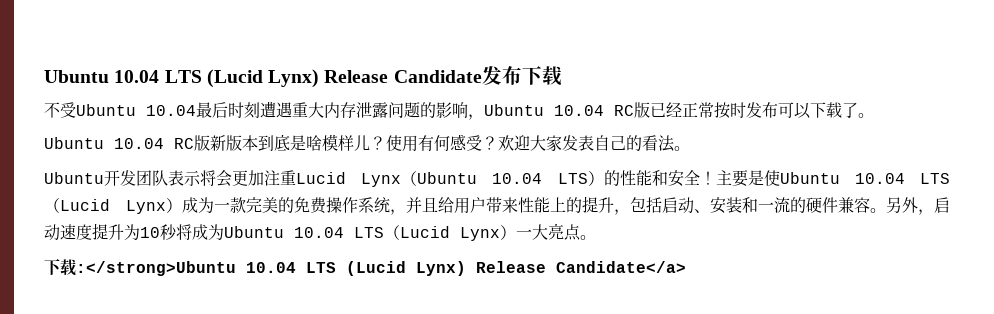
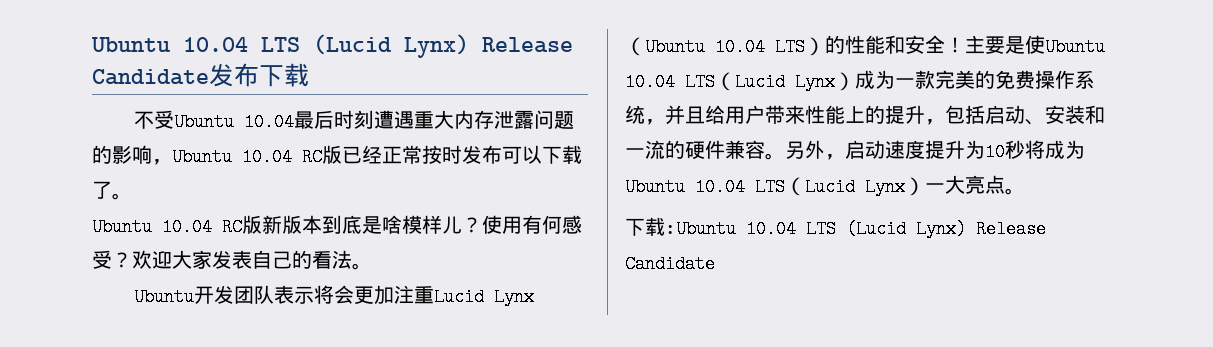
[76,261,686,276] :</strong>Ubuntu 10.04 LTS (Lucid Lynx) Release Candidate</a> -> [665,220,1046,238] [625,255,715,273] :Ubuntu 10.04 LTS (Lucid Lynx) Release Candidate

